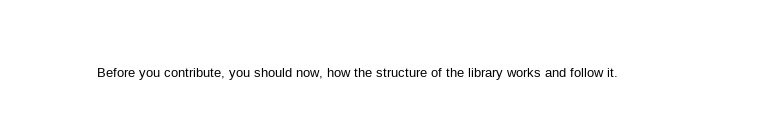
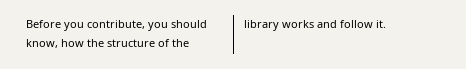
[296,70,324,79] now, -> [26,39,58,48] know,

